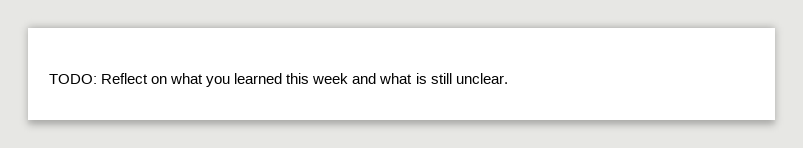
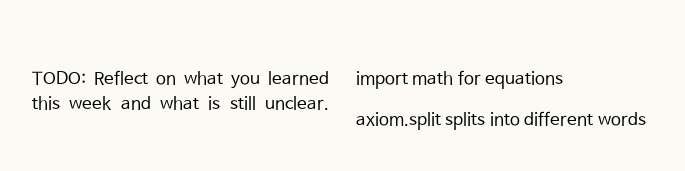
(508, 78) none -> [356,70,564,89] [356,111,646,130] import math for equations // axiom.split splits into different words

